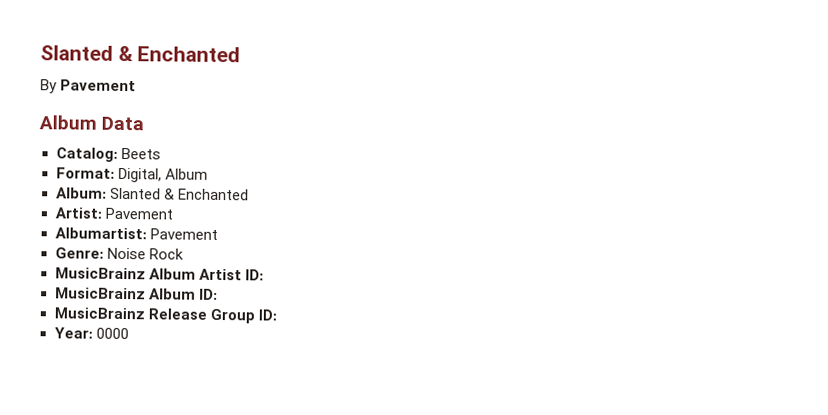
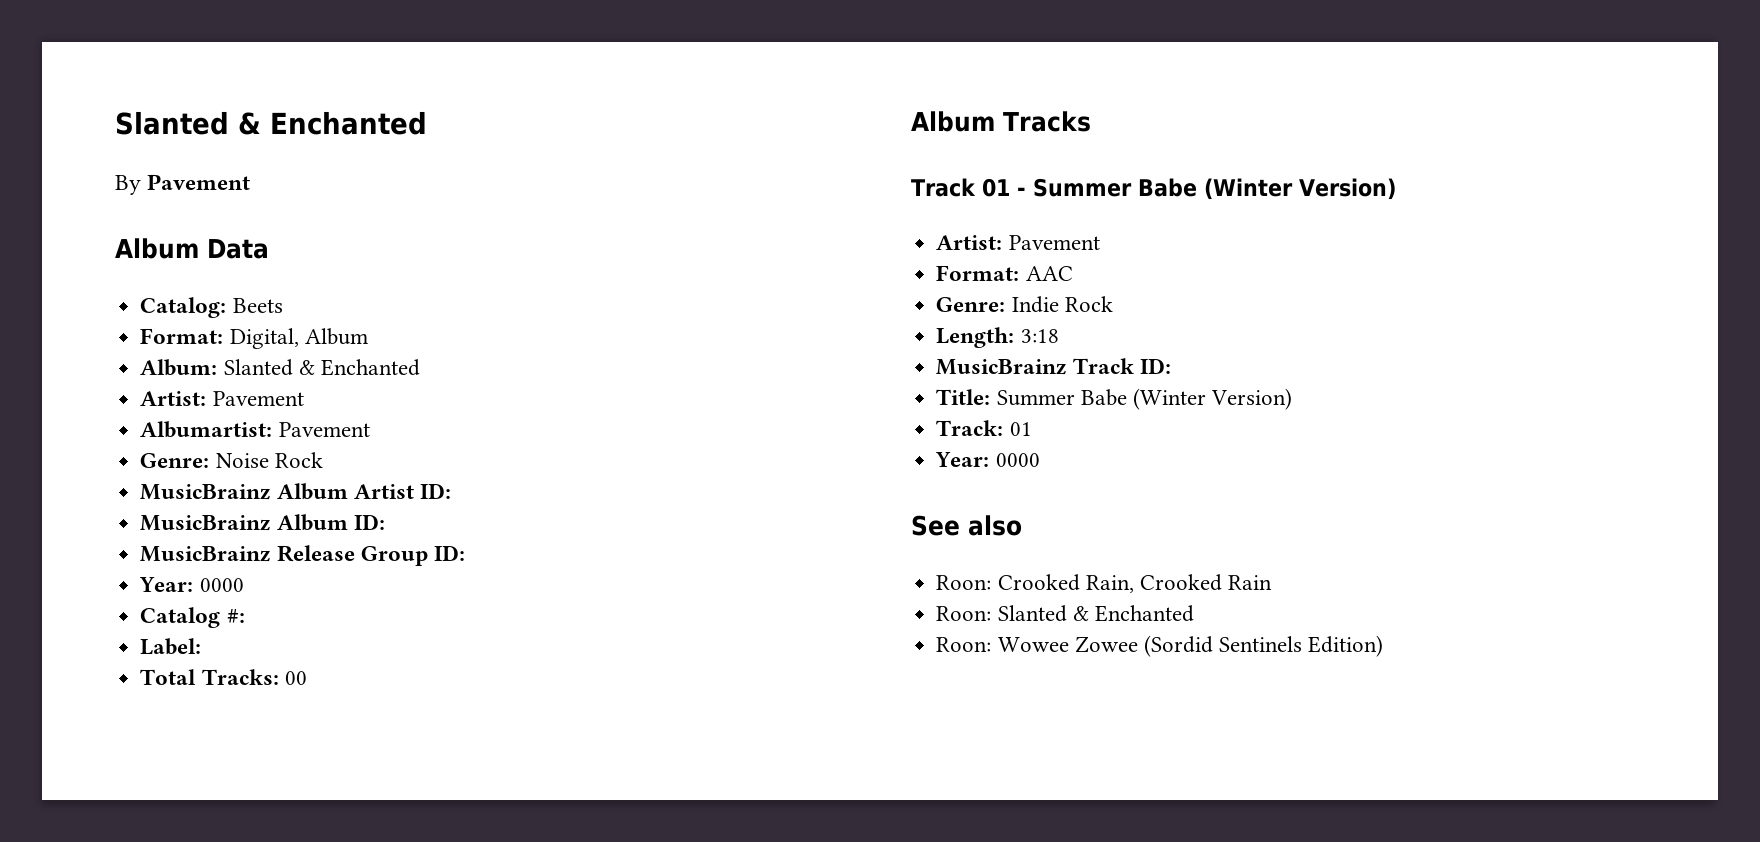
(129, 333) none -> [140,607,245,628] [140,638,202,655] [140,669,307,685] [911,111,1091,132] [911,178,1396,200] [936,235,1100,250] [936,265,1073,281] [936,296,1113,313] [936,327,1059,348] [936,358,1171,375] [936,388,1293,410] [936,420,1032,436] [935,452,1040,467] [911,515,1022,536] [936,574,1273,593] [936,605,1194,622] [936,635,1384,657] // Catalog #: // Label: // Total Tracks: 00 // Album Tracks // Track 01 - Summer Babe (Winter Version) // Artist: Pavement // Format: AAC // Genre: Indie Rock // Length: 3:18 // MusicBrainz Track ID: // Title: Summer Babe (Winter Version) // Track: 01 // Year: 0000 // See also // Roon: Crooked Rain, Crooked Rain // Roon: Slanted & Enchanted // Roon: Wowee Zowee (Sordid Sentinels Edition)

